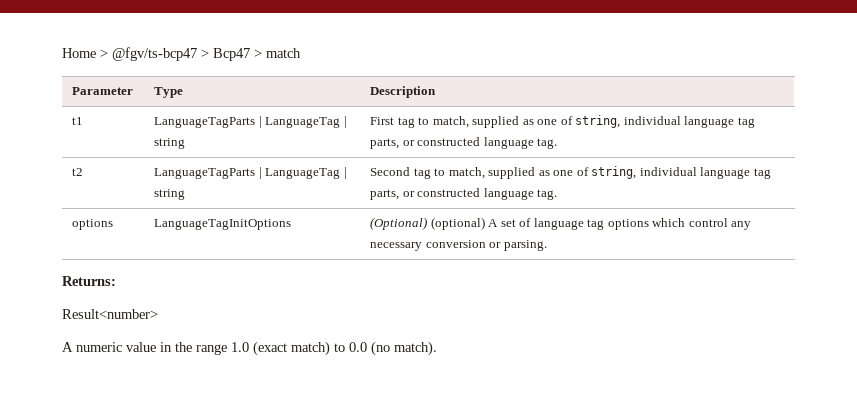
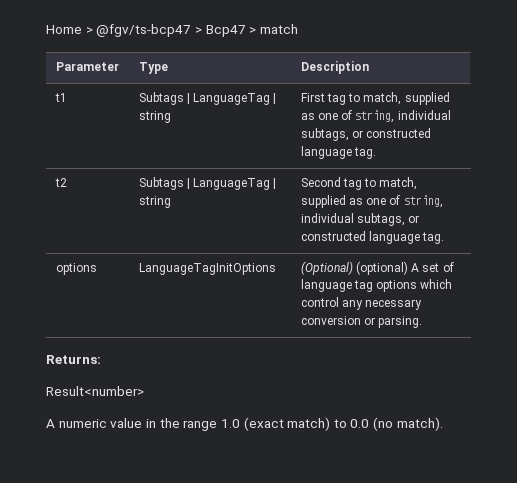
[154,117,256,128] LanguageTagParts -> [138,92,184,105] Subtags
[684,116,755,128] [370,138,400,149] language tag parts, -> [300,128,349,141] subtags,
[154,168,256,179] LanguageTagParts -> [138,177,184,190] Subtags
[700,167,771,179] [370,189,400,200] language tag parts, -> [356,213,405,226] subtags,

